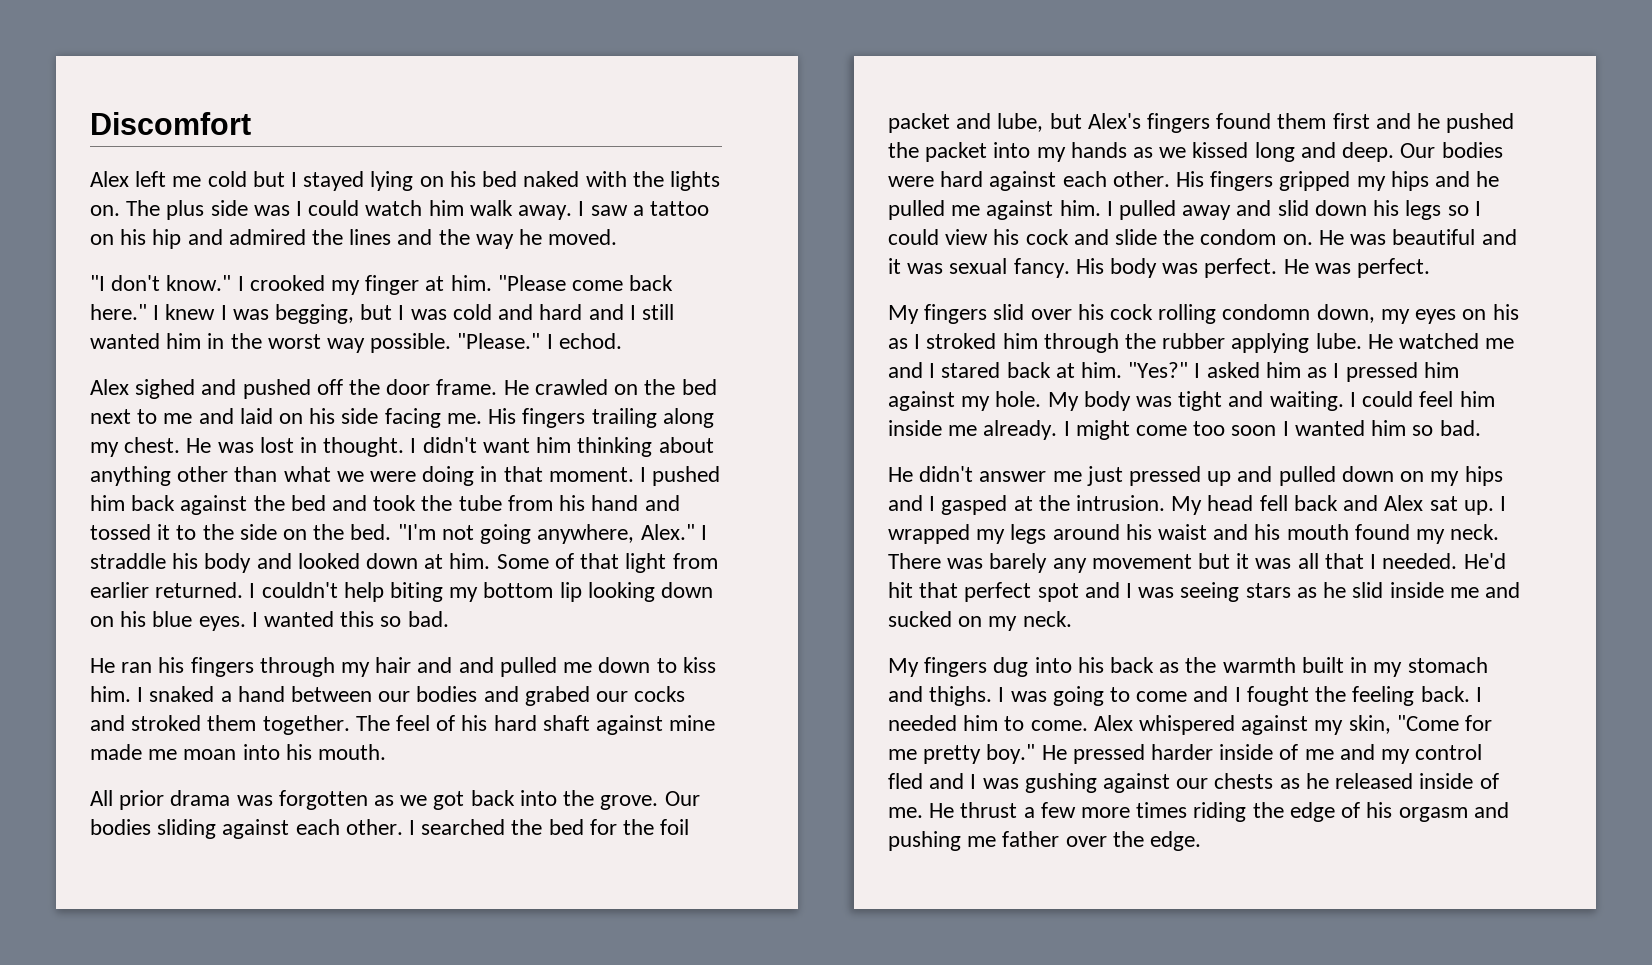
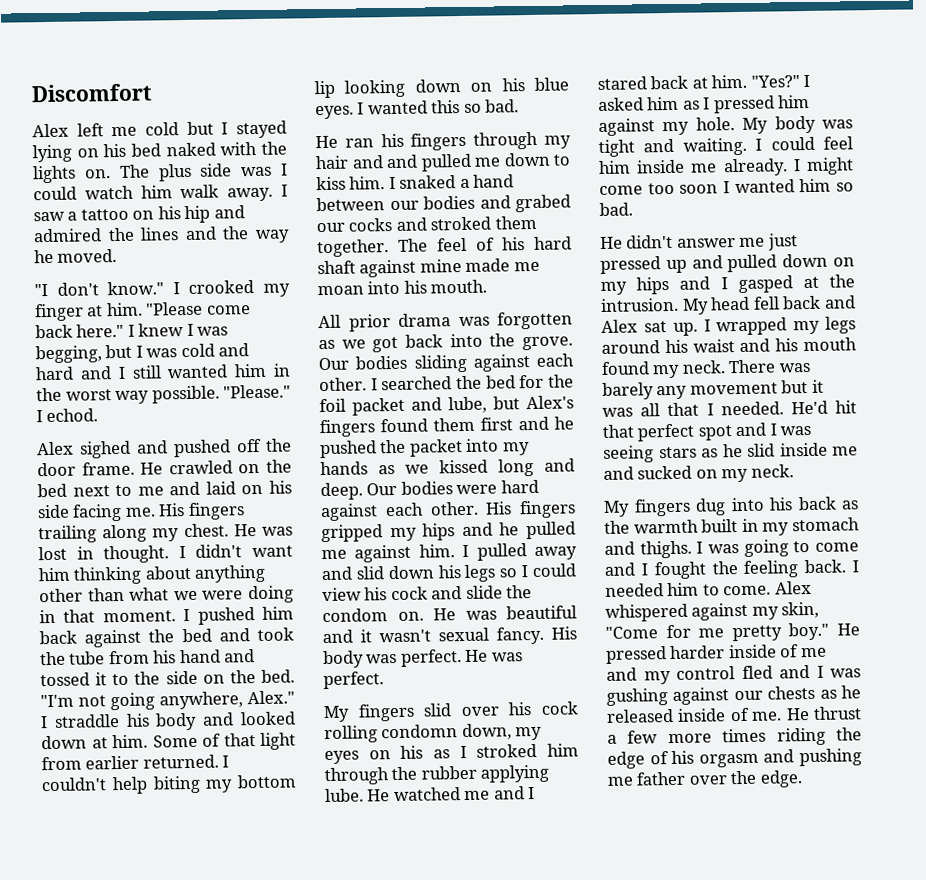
[907,263,944,274] was -> [379,629,431,643] wasn't

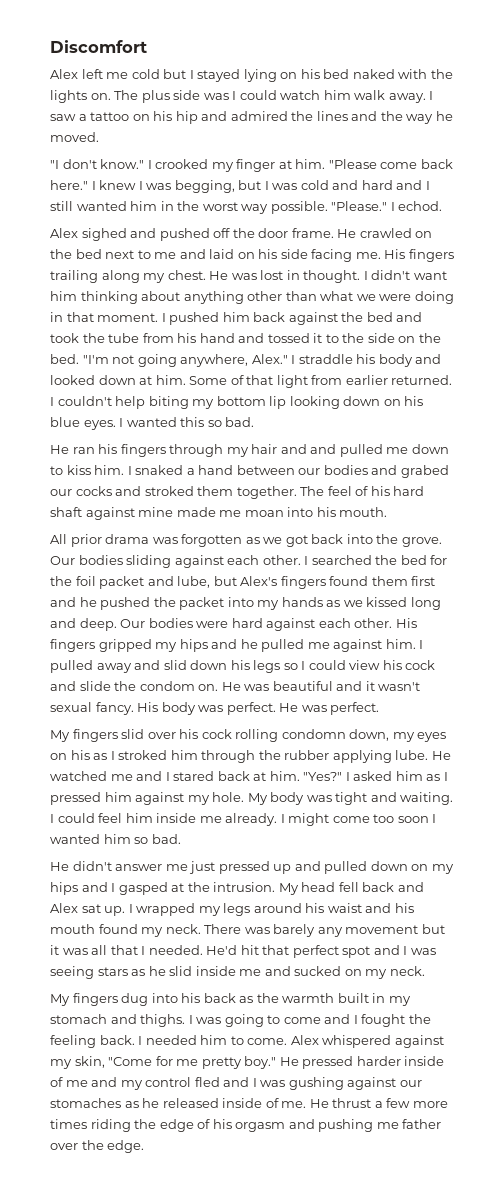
[767,685,816,700] chests -> [50,1098,121,1108] stomaches

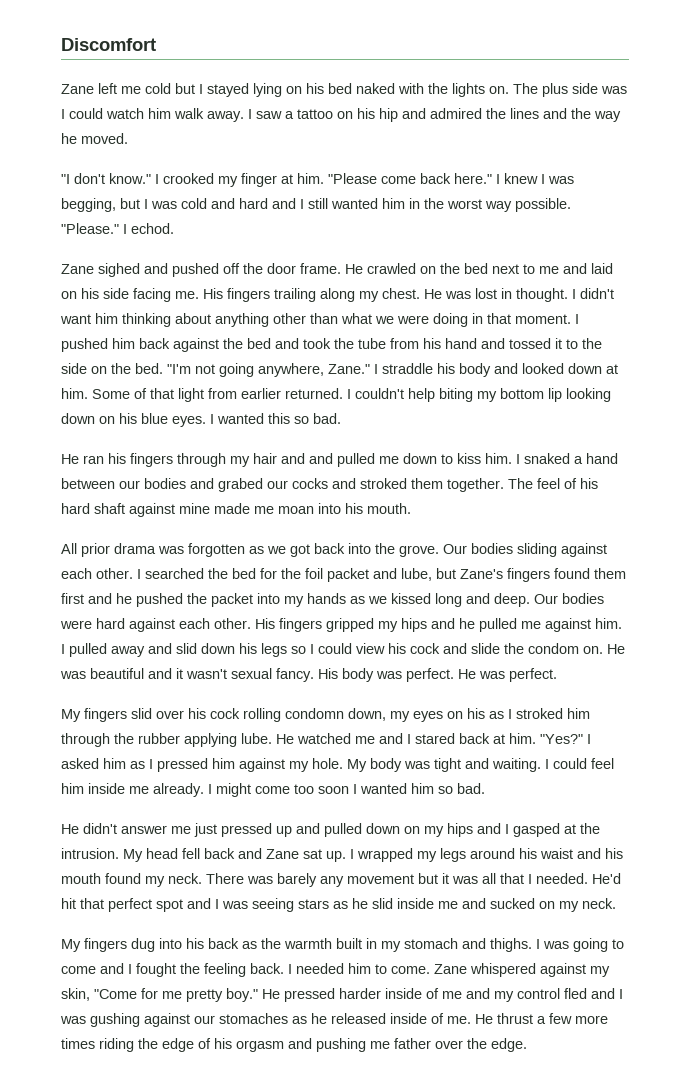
[50,69,78,79] Alex -> [61,84,94,94] Zane
[50,228,78,238] Alex -> [61,264,94,274] Zane
[251,354,288,364] Alex." -> [328,364,370,374] Zane."
[240,576,278,586] Alex's -> [460,569,503,579] Zane's
[50,903,78,913] Alex -> [266,849,299,859] Zane
[290,1035,319,1045] Alex -> [434,964,467,974] Zane

